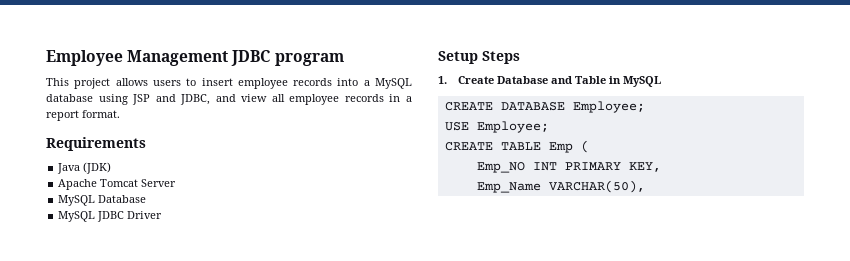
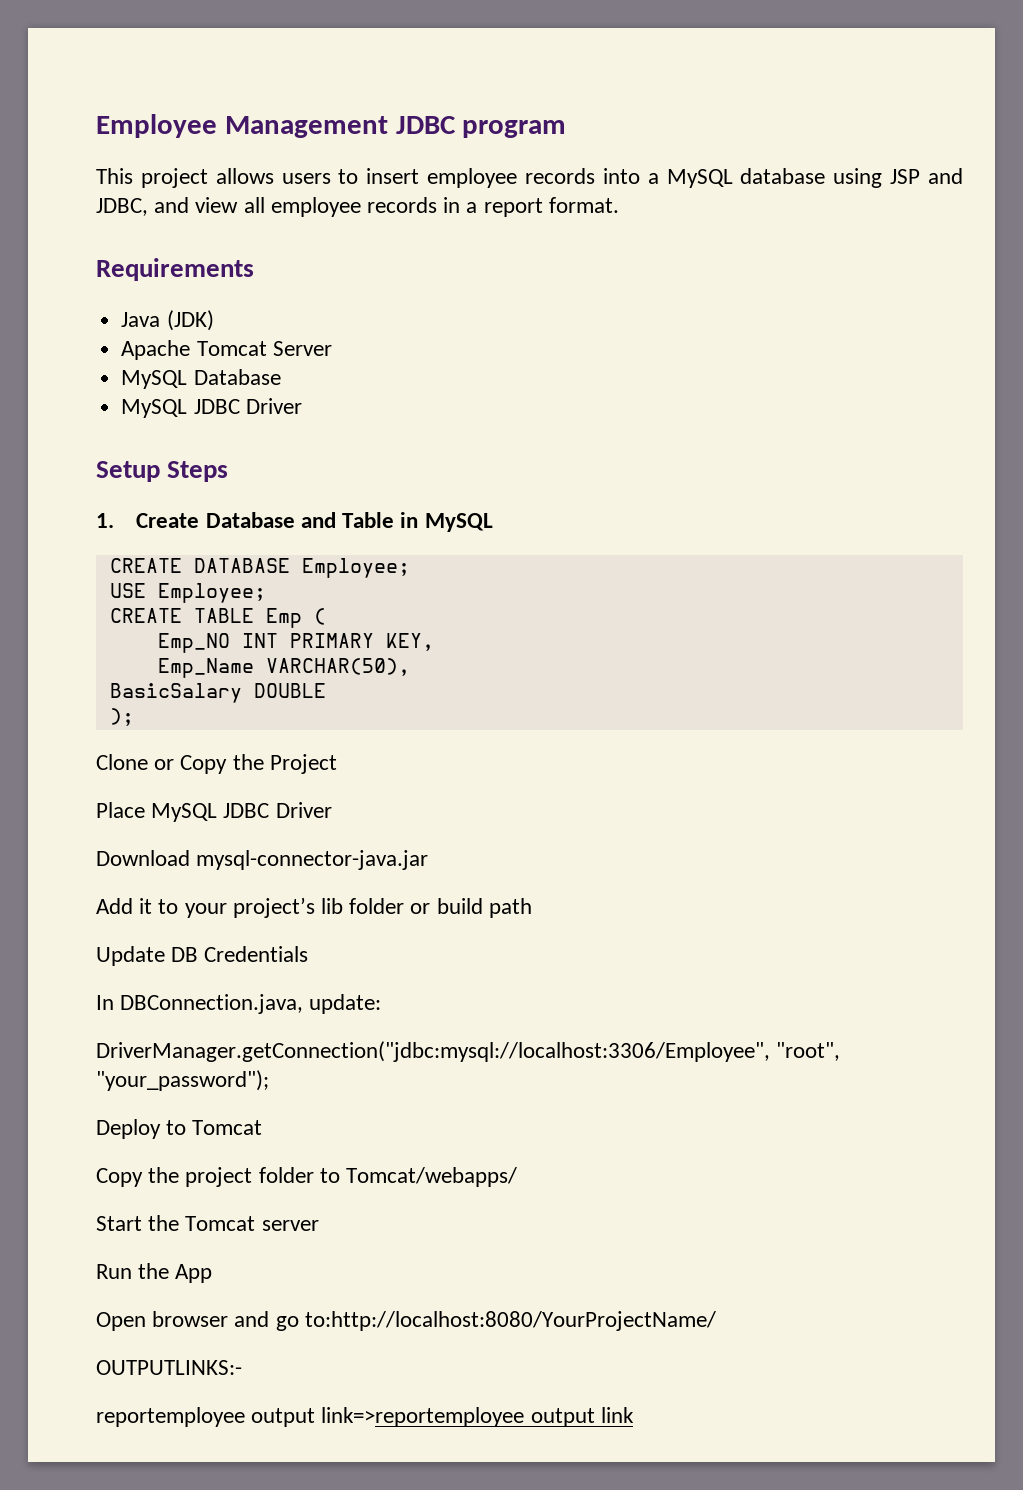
(645, 186) none -> [109,683,326,703] [109,708,134,726] [96,754,337,774] [96,802,332,822] [96,850,429,870] [96,897,532,918] [96,946,309,966] [96,994,382,1014] [96,1041,841,1062] [96,1070,269,1091] [96,1119,263,1139] [96,1167,518,1187] [96,1215,319,1231] [96,1263,213,1283] [96,1311,716,1331] [96,1360,242,1375] [96,1407,634,1427] // BasicSalary DOUBLE // ); // Clone or Copy the Project // Place MySQL JDBC Driver // Download mysql-connector-java.jar // Add it to your project’s lib folder or build path // Update DB Credentials // In DBConnection.java, update: // DriverManager.getConnection("jdbc:mysql://localhost:3306/Employee", "root", "your_password"); // Deploy to Tomcat // Copy the project folder to Tomcat/webapps/ // Start the Tomcat server // Run the App // Open browser and go to:http://localhost:8080/YourProjectName/ // OUTPUTLINKS:- // reportemployee output link=>reportemployee output link

